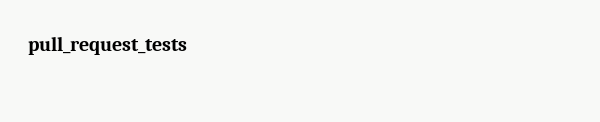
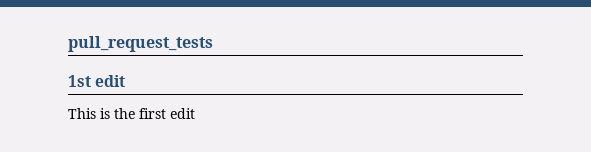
(187, 45) none -> [68,75,126,87] [68,108,195,119] // 1st edit // This is the first edit

